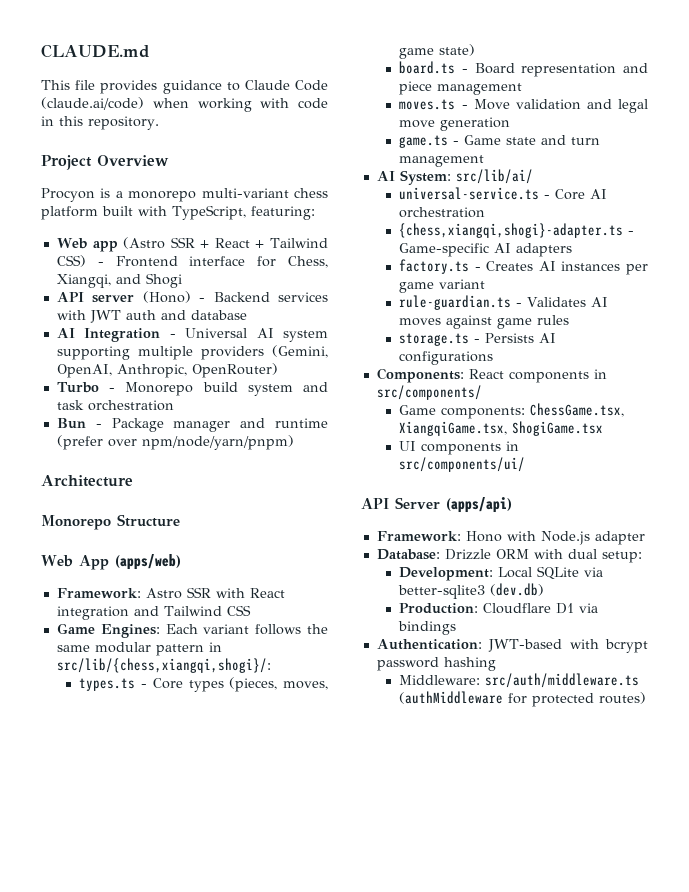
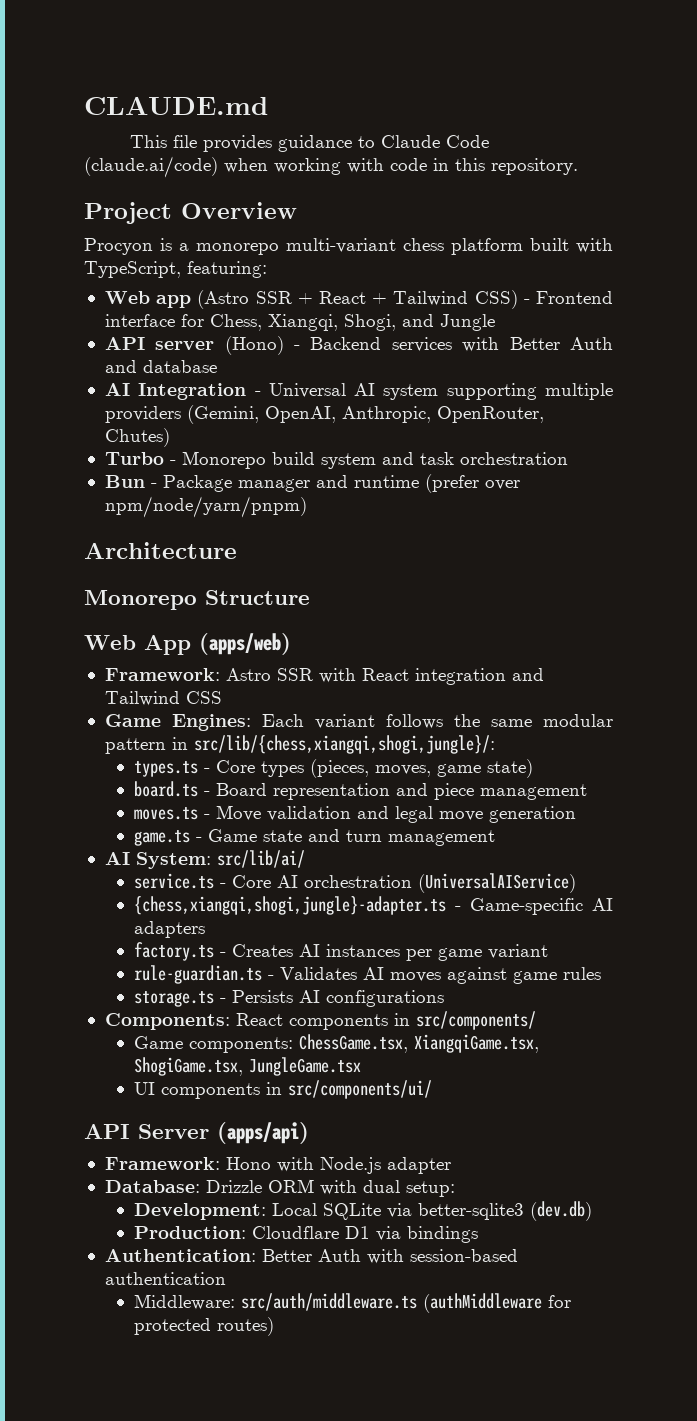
[115,273,182,288] and Shogi -> [343,314,495,331] Shogi, and Jungle
[89,310,156,323] JWT auth -> [509,337,613,350] Better Auth
[191,363,278,378] OpenRouter) -> [436,406,544,423] [104,428,170,447] OpenRouter, Chutes)
[56,658,271,673] src/lib/{chess,xiangqi,shogi}/: -> [193,735,495,754] src/lib/{chess,xiangqi,shogi,jungle}/:
[399,187,540,200] universal-service.ts -> [133,873,214,889] service.ts
[399,223,624,238] // {chess,xiangqi,shogi}-adapter.ts -> [417,873,576,893] [133,896,446,915] (UniversalAIService) // {chess,xiangqi,shogi,jungle}-adapter.ts
[512,421,604,436] ShogiGame.tsx -> [133,1057,361,1076] ShogiGame.tsx, JungleGame.tsx
[488,639,648,653] [376,657,496,671] JWT-based with bcrypt password hashing -> [261,1249,518,1264] [104,1272,226,1285] Better Auth with session-based authentication

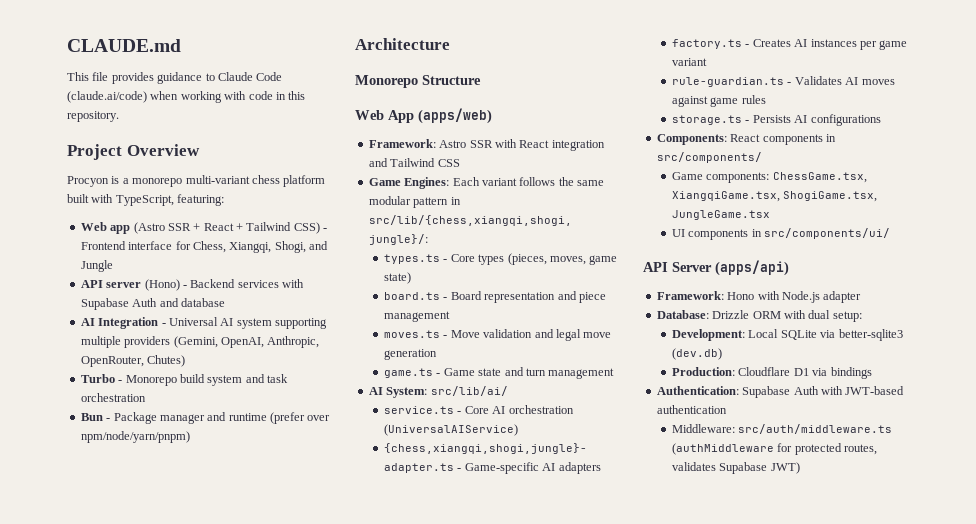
[509,337,560,350] Better -> [80,298,129,310] Supabase
[261,1249,312,1262] Better -> [742,386,791,398] Supabase
[409,1249,518,1262] session-based -> [845,386,905,395] JWT-based
[216,1317,274,1336] routes) -> [844,444,878,455] [672,462,800,474] routes, validates Supabase JWT)

